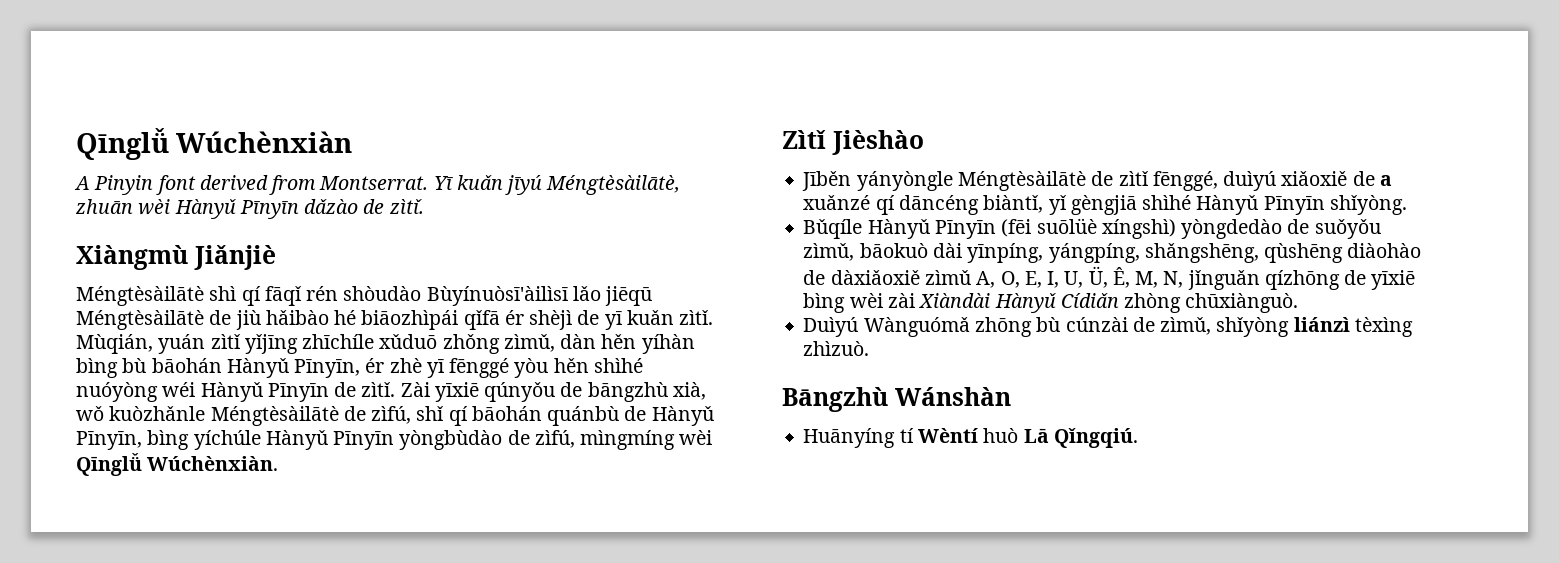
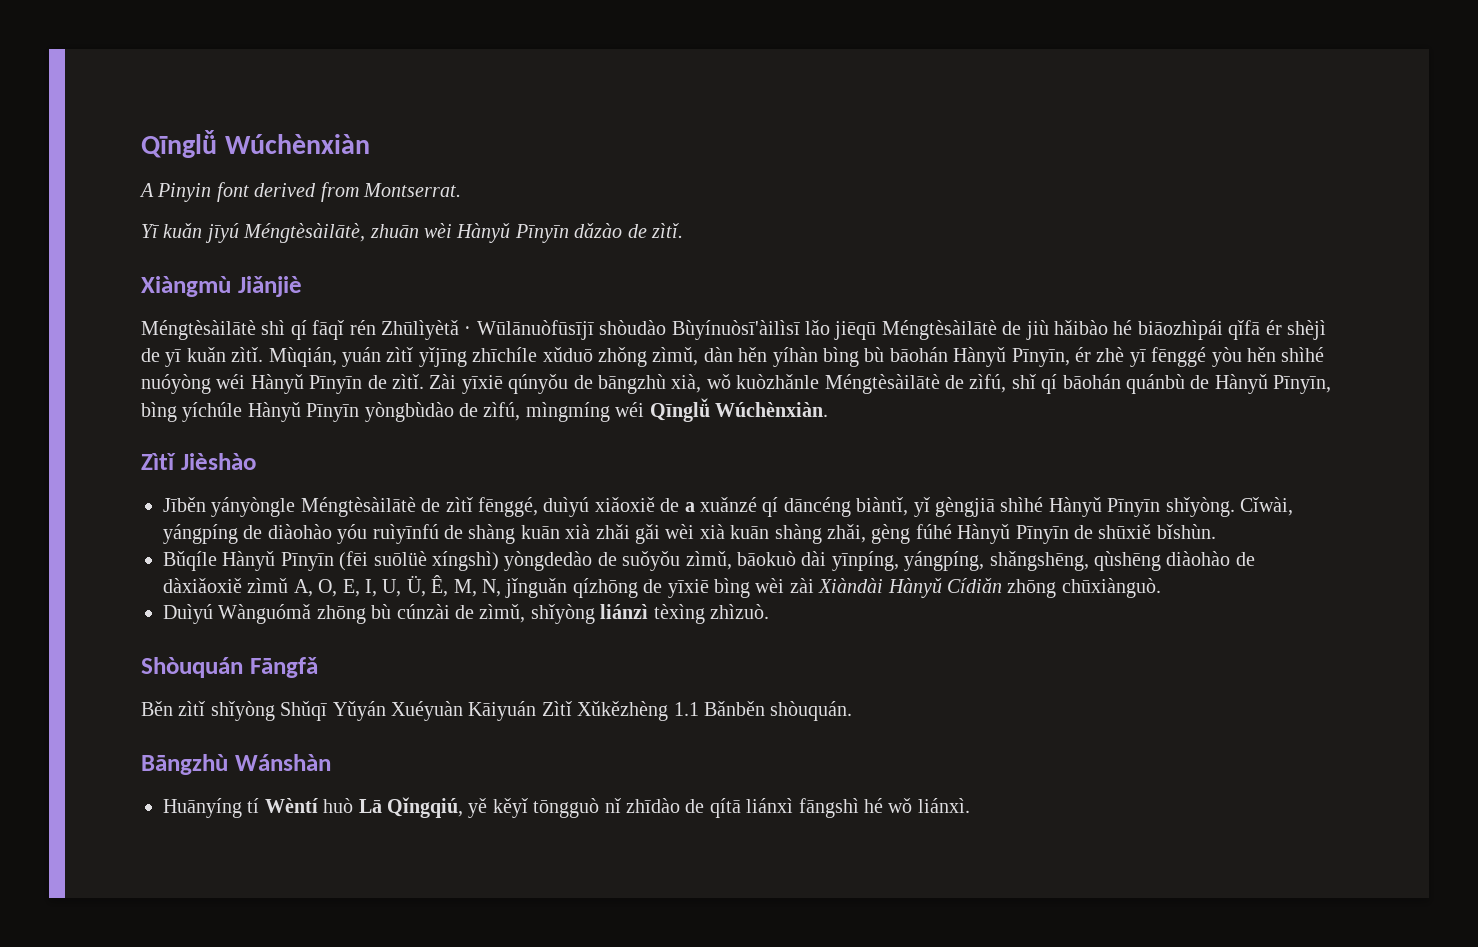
(429, 183) none -> (461, 190) //
(339, 293) none -> [381,320,594,340] Zhūlìyètǎ · Wūlānuòfūsījī
[679,430,713,445] wèi -> [615,402,645,417] wéi
(1407, 205) none -> [1239,497,1293,516] [163,524,1216,544] Cǐwài, yángpíng de diàohào yóu ruìyīnfú de shàng kuān xià zhǎi gǎi wèi xià kuān shàng zhǎi, gèng fúhé Hànyǔ Pīnyīn de shūxiě bǐshùn.
[1124,293,1182,313] zhòng -> [1007,579,1057,598] zhōng
(870, 348) none -> [141,657,318,678] [141,701,853,721] // Shòuquán Fāngfǎ // Běn zìtǐ shǐyòng Shǔqī Yǔyán Xuéyuàn Kāiyuán Zìtǐ Xǔkězhèng 1.1 Bǎnběn shòuquán.
[1053,428,1138,448] Qǐngqiú. -> [387,797,970,818] Qǐngqiú, yě kěyǐ tōngguò nǐ zhīdào de qítā liánxì fāngshì hé wǒ liánxì.

